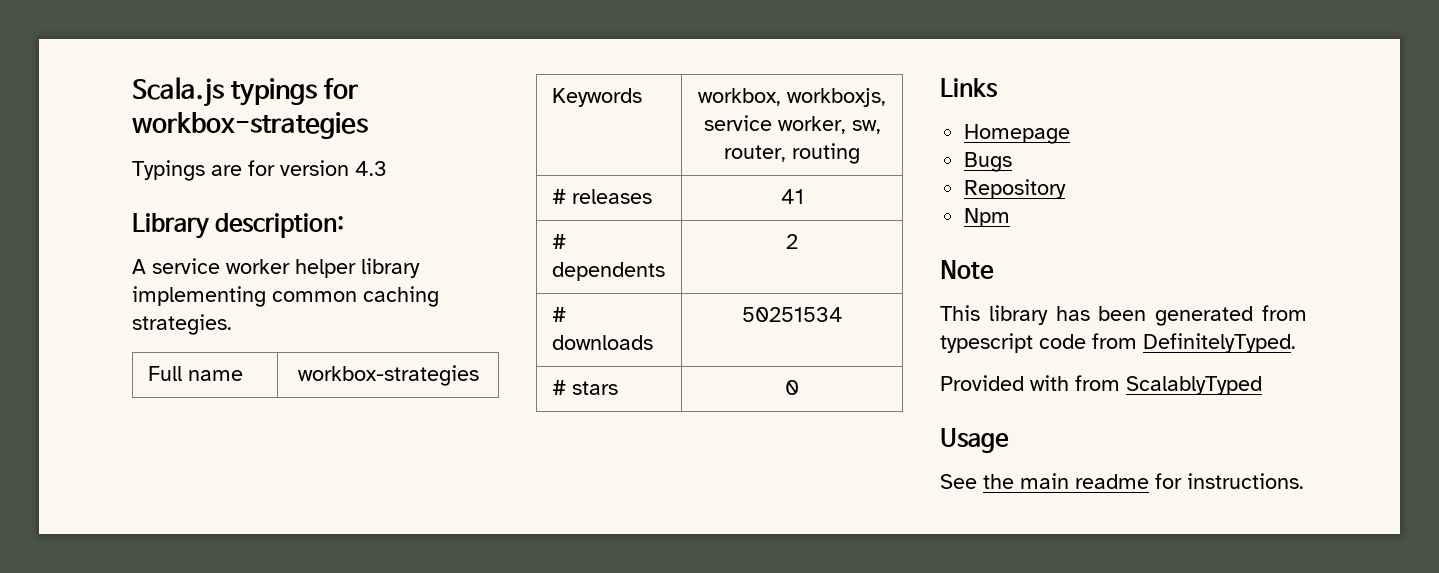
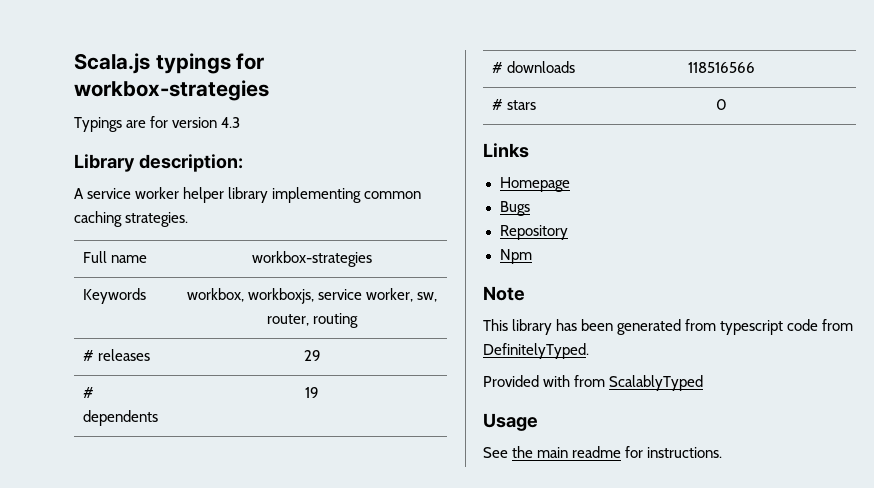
[780,189,804,204] 41 -> [303,350,321,361] 29
[786,234,798,249] 2 -> [305,387,319,398] 19
[741,307,843,322] 50251534 -> [687,62,755,73] 118516566

